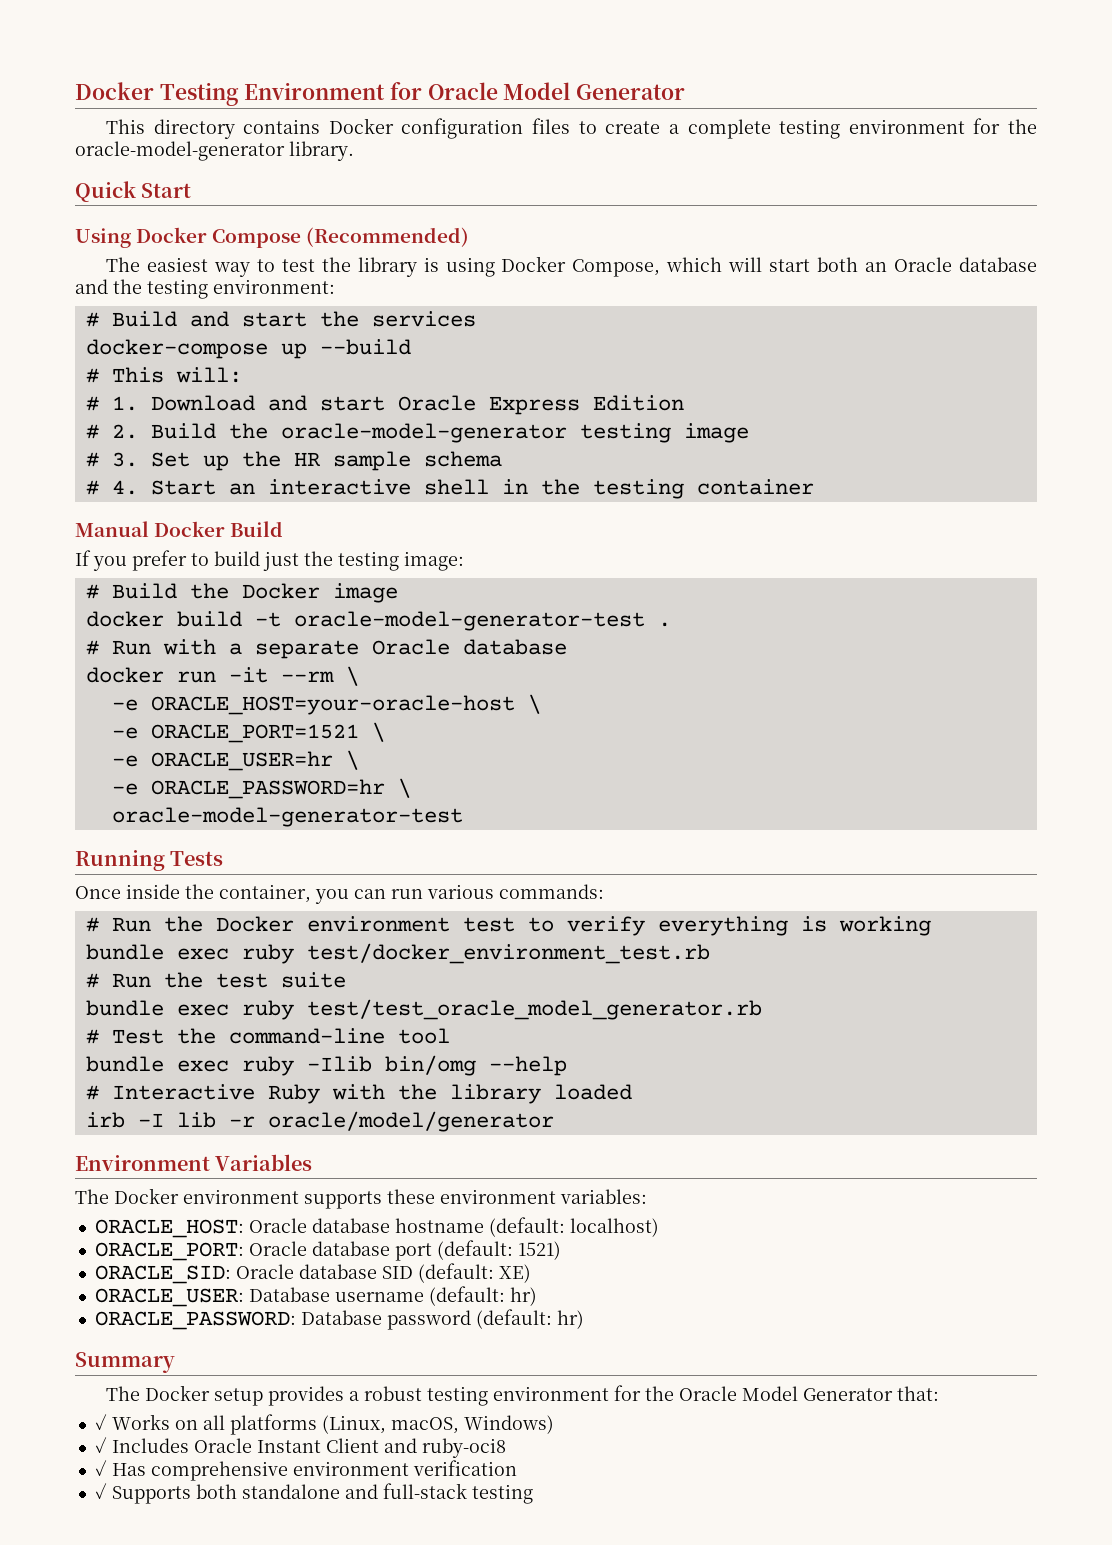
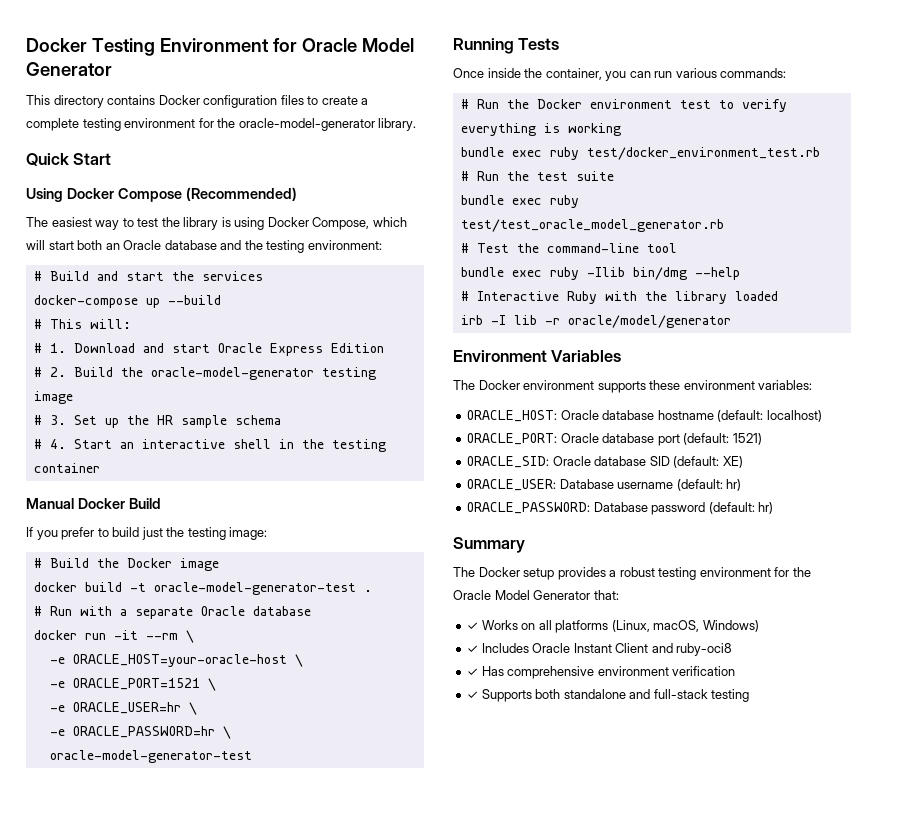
[384,1055,476,1076] bin/omg -> [632,267,687,280] bin/dmg

